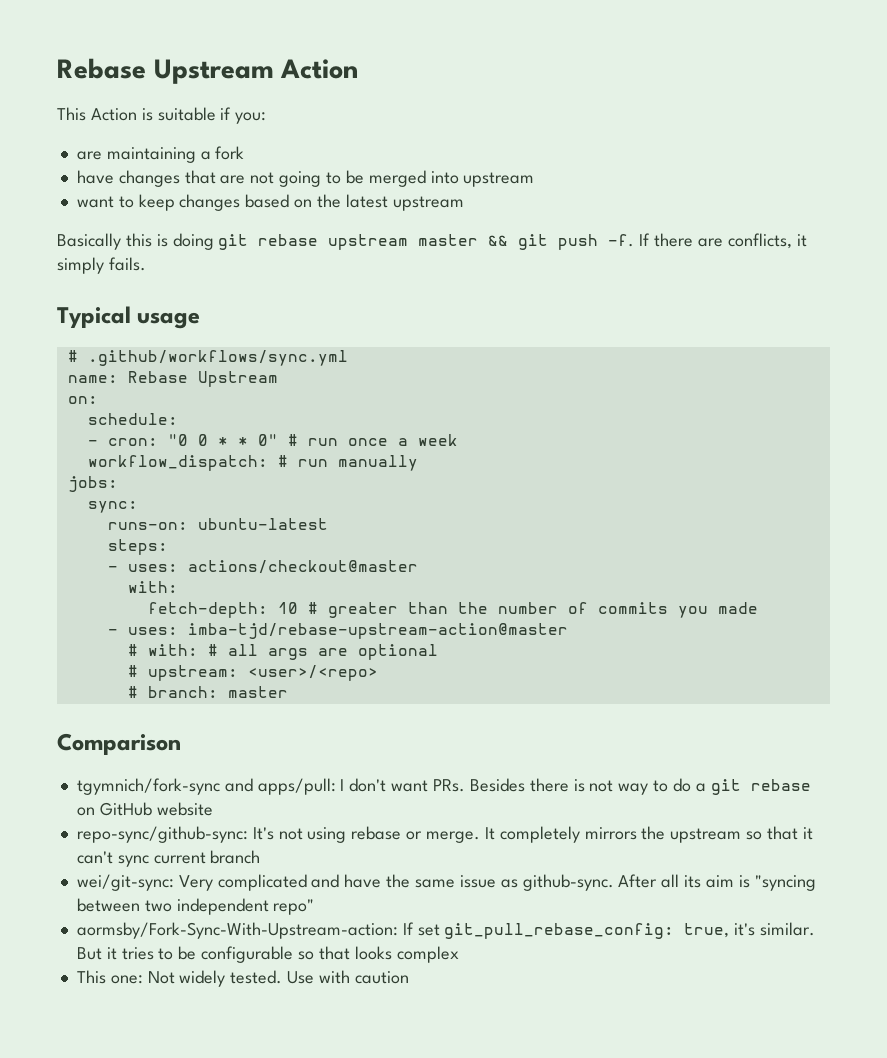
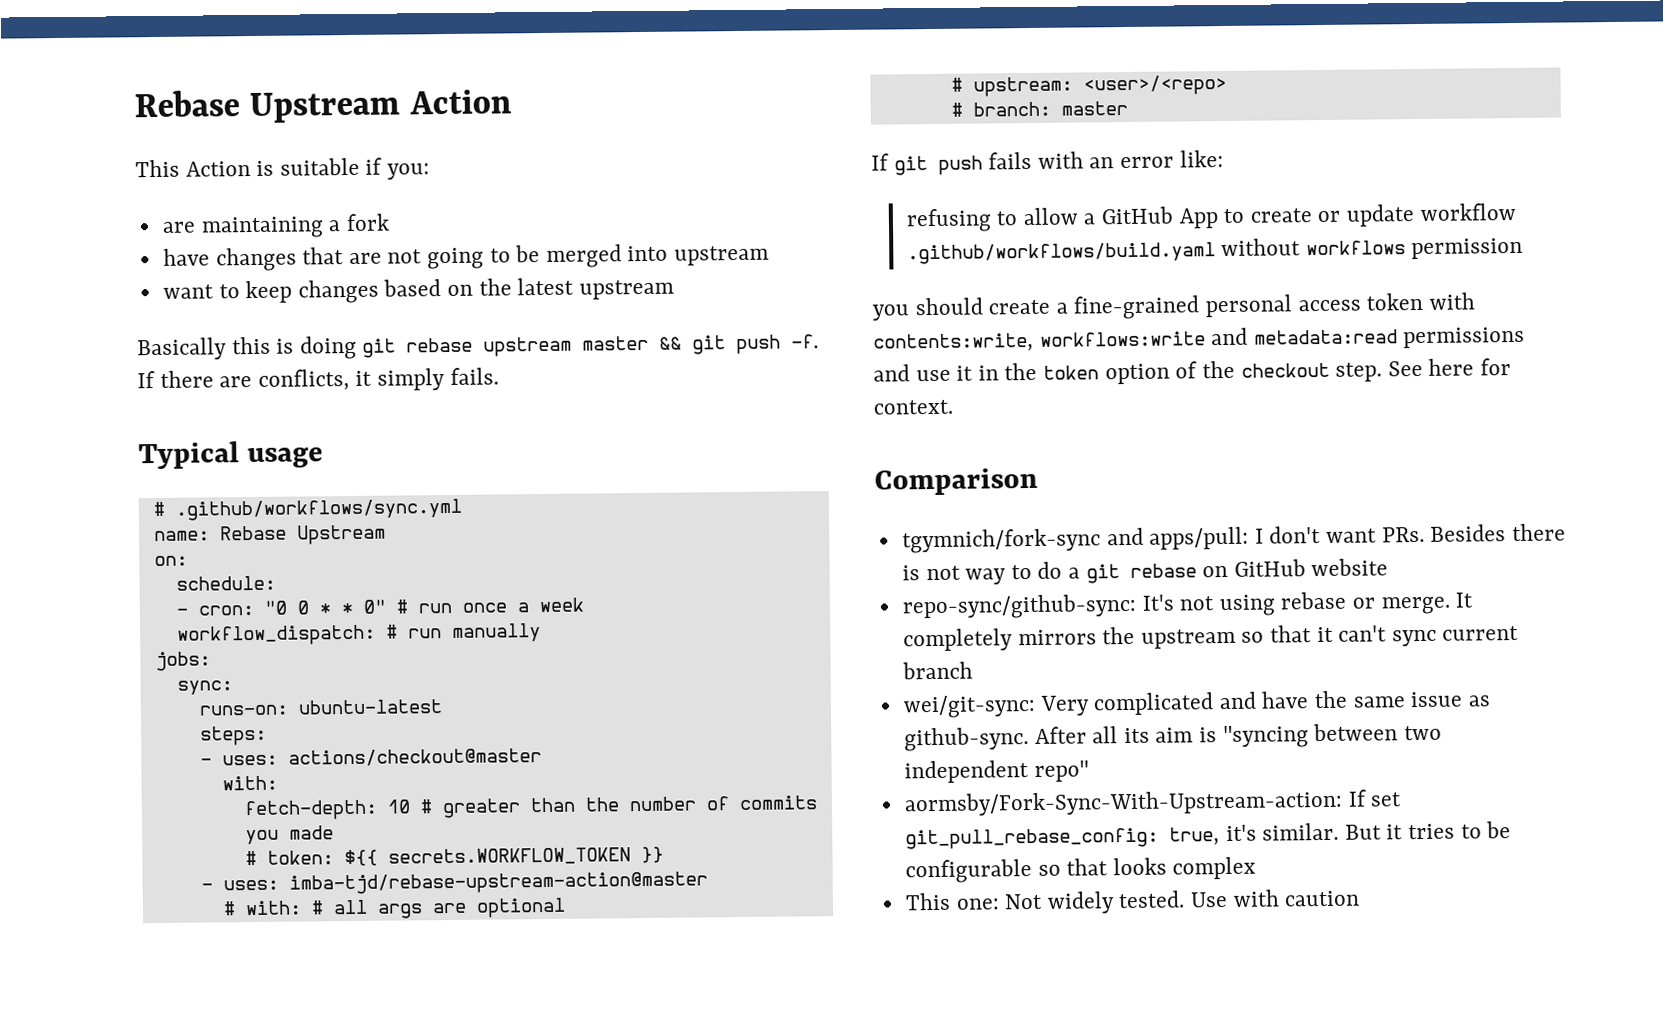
(758, 608) none -> [244,846,664,867] // # token: ${{ secrets.WORKFLOW_TOKEN }}
(288, 692) none -> [871,150,1224,176] [905,202,1516,233] [906,237,1524,265] [872,292,1475,321] [873,326,1526,353] [873,358,1511,385] [873,399,953,415] // If git push fails with an error like: // refusing to allow a GitHub App to create or update workflow .github/workflows/build.yaml without workflows permission // you should create a fine-grained personal access token with contents:write, workflows:write and metadata:read permissions and use it in the token option of the checkout step. See here for context.

